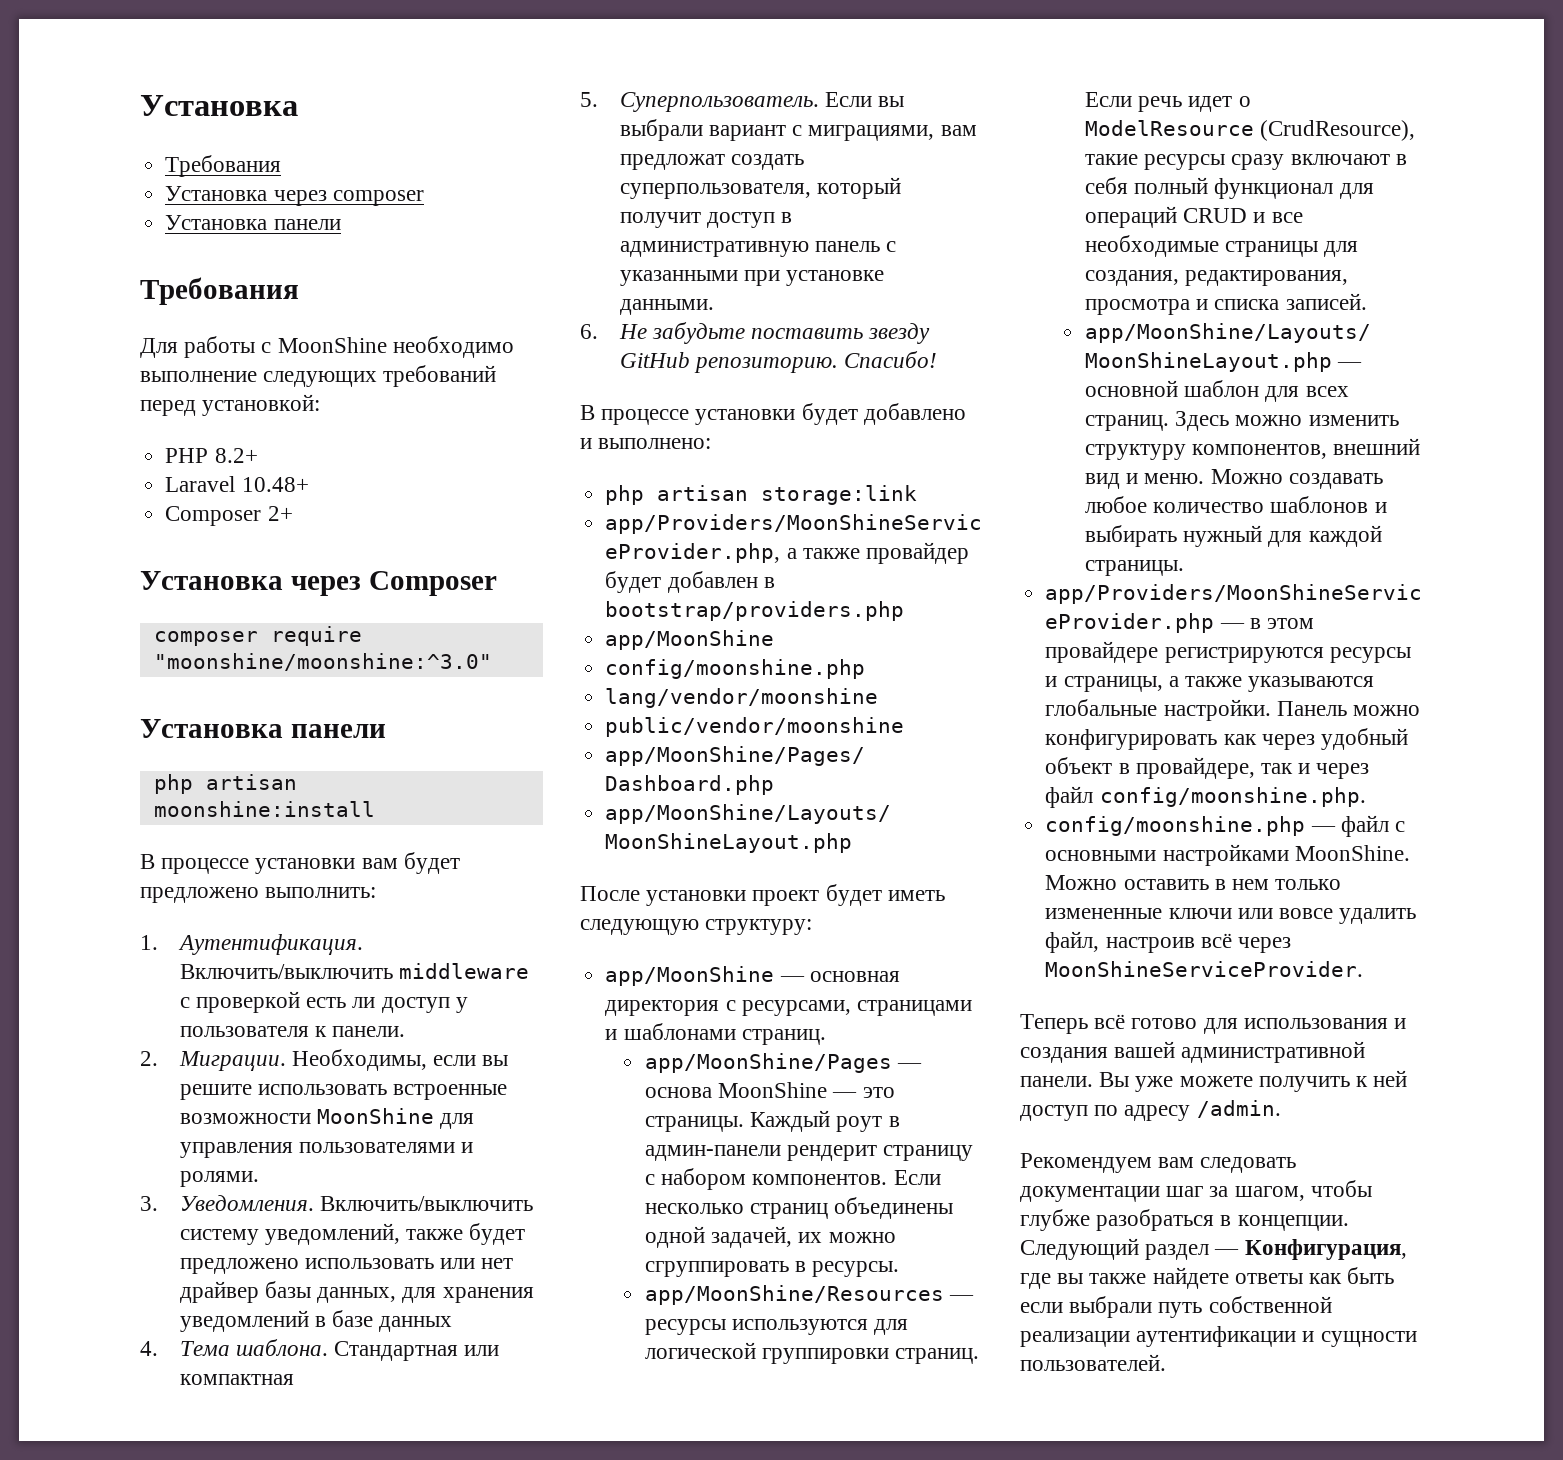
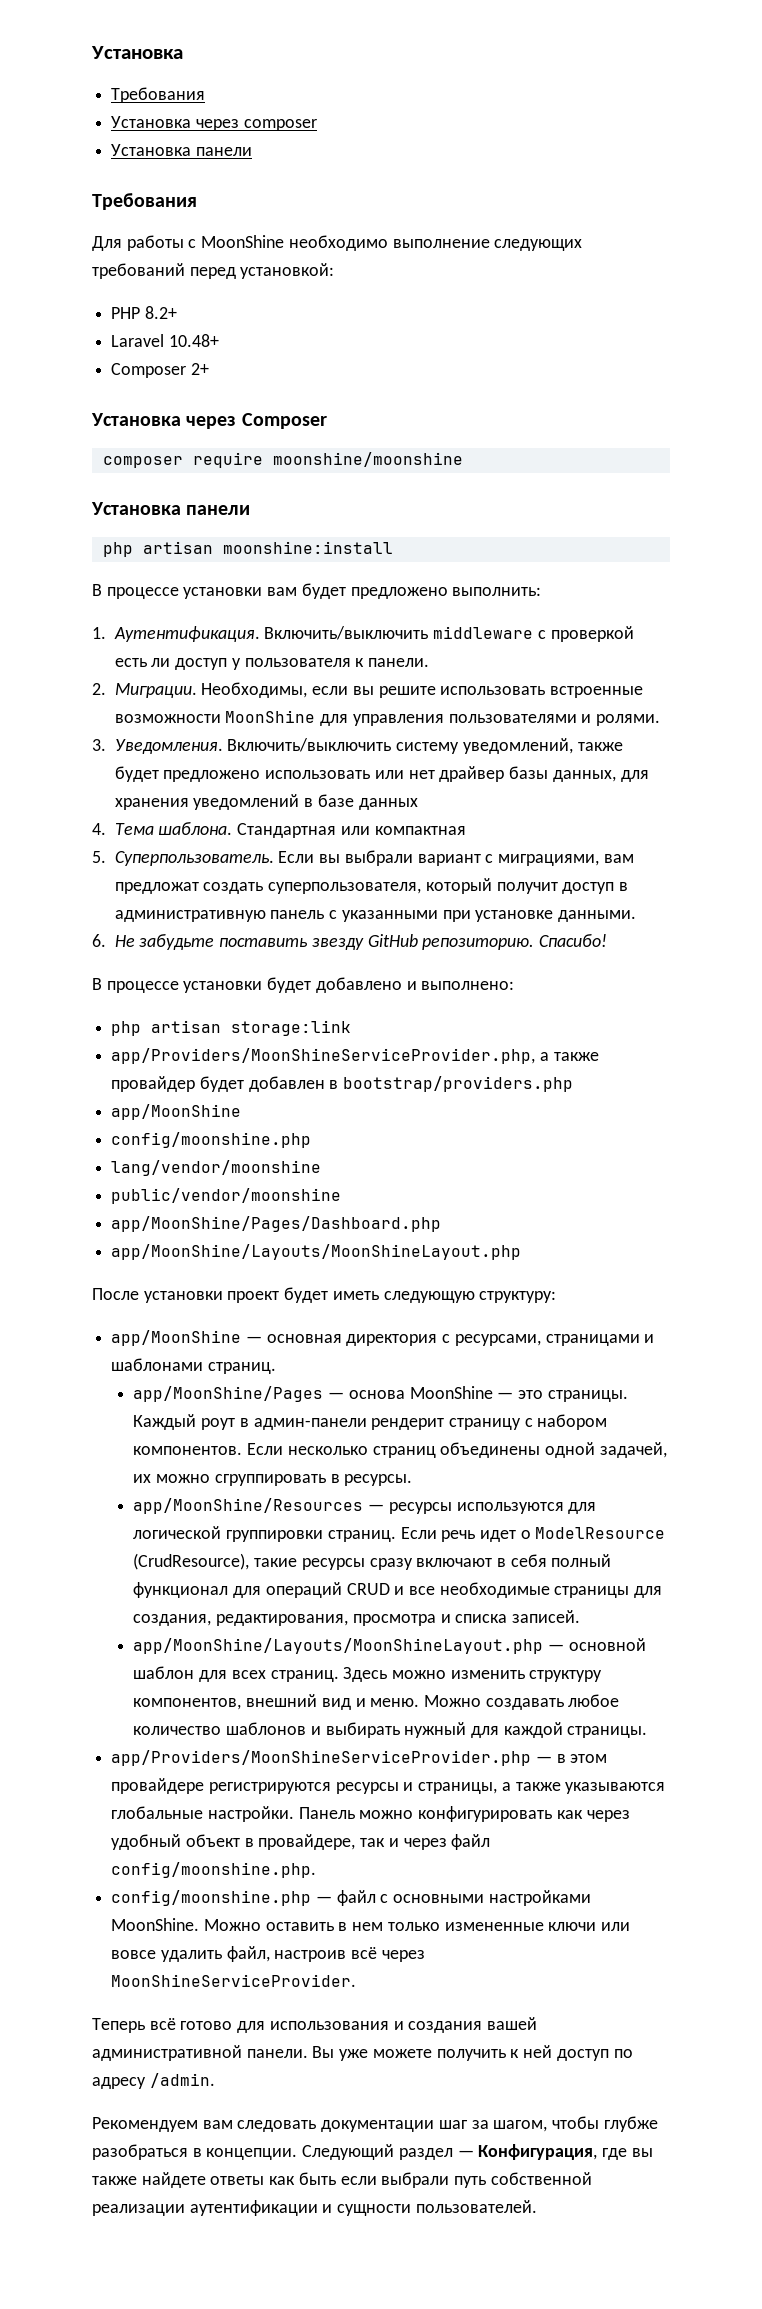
[153,653,492,671] "moonshine/moonshine:^3.0" -> [272,452,463,467] moonshine/moonshine

